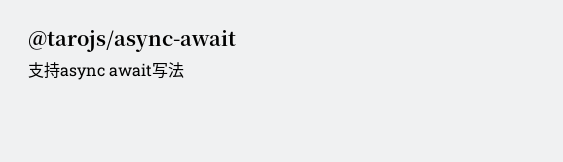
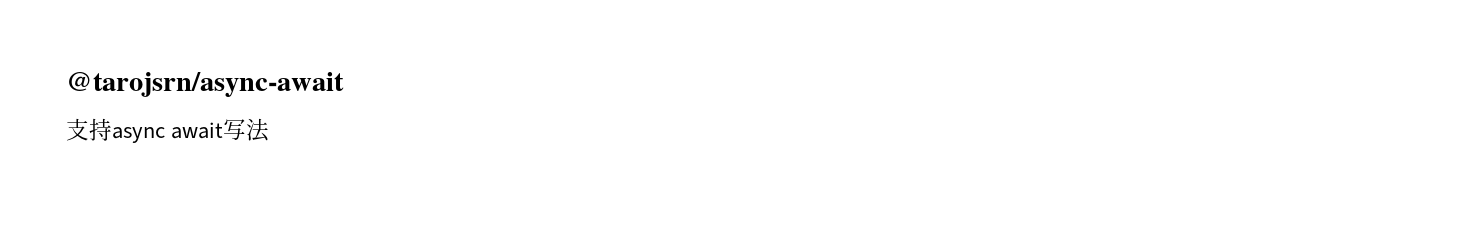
[28,30,236,52] @tarojs/async-await -> [66,72,344,97] @tarojsrn/async-await

